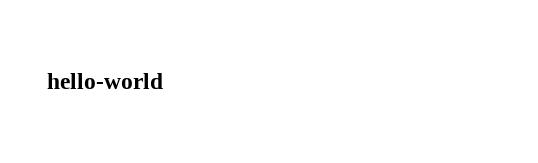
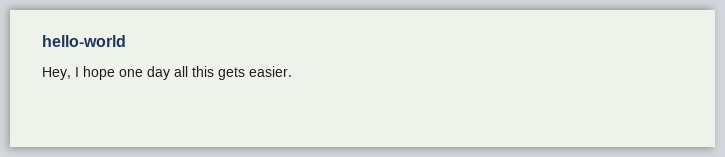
(163, 81) none -> [42,66,292,80] // Hey, I hope one day all this gets easier.

